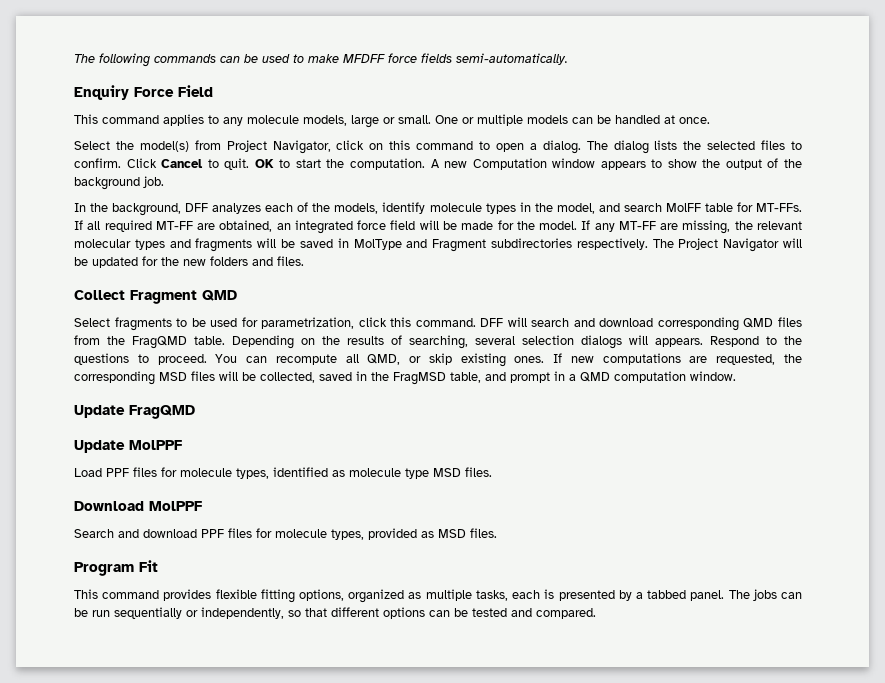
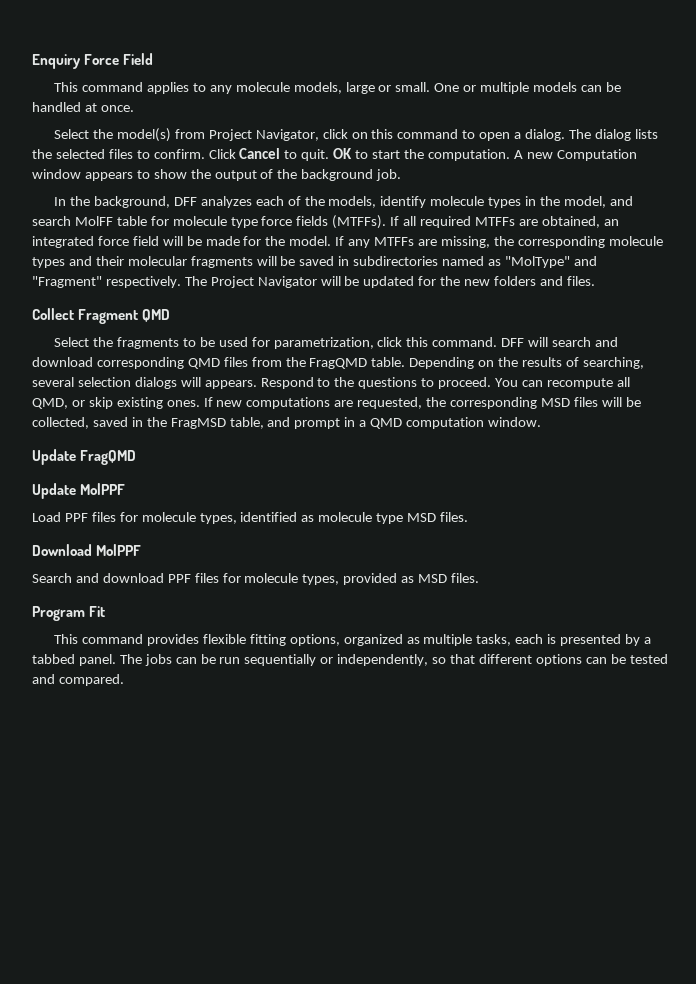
[74,53,568,67] The following commands can be used to make MFDFF force fields semi-automatically. // -> (32, 61) none
[755,203,802,212] MT-FFs. -> [172,215,387,229] molecule type force fields (MTFFs).
[155,221,193,230] MT-FF -> [474,217,515,226] MTFFs
[618,221,656,230] MT-FF -> [374,237,415,246] MTFFs
[756,221,802,230] [74,239,191,250] relevant molecular types and -> [517,236,663,248] [32,256,187,268] corresponding molecule types and their molecular
[353,238,572,252] MolType and Fragment subdirectories -> [353,256,597,268] [32,276,102,288] subdirectories named as "MolType" and "Fragment"
(110, 322) none -> [93,337,114,347] the

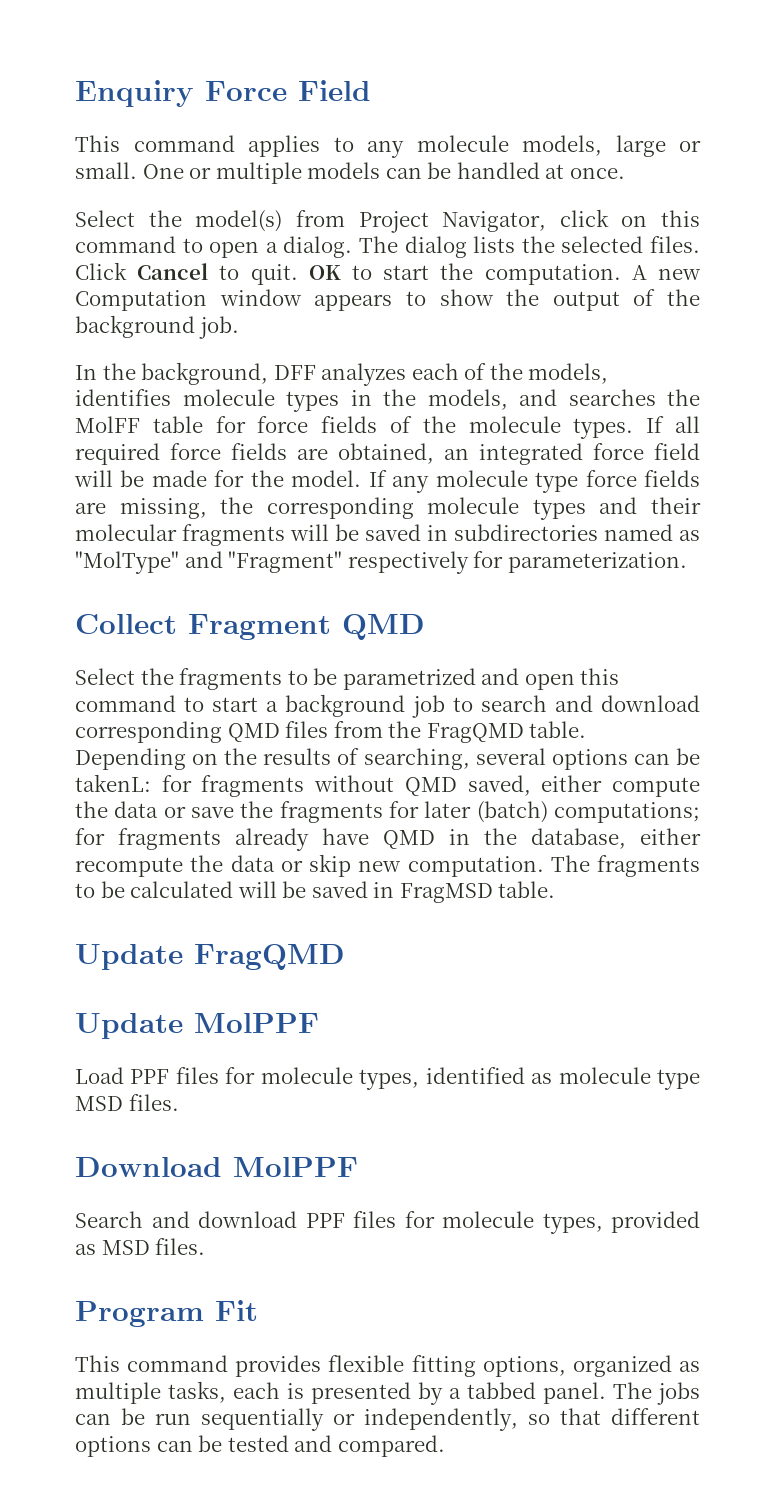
[108,149,205,159] files to confirm. -> [650,236,701,253] files.
[380,196,427,208] identify -> [75,389,171,406] identifies
[563,196,633,208] [32,215,387,229] model, and search MolFF table for molecule type force fields (MTFFs). -> [427,389,700,410] [75,416,634,439] models, and searches the MolFF table for force fields of the molecule types.
[474,217,515,226] MTFFs -> [170,443,287,460] force fields
[374,237,415,246] MTFFs -> [435,470,700,493] molecule type force fields
[105,276,595,288] respectively. The Project Navigator will be updated for the new folders and files. -> [347,551,687,574] respectively for parameterization.
[218,337,549,349] used for parametrization, click this command. DFF will -> [342,668,620,690] [75,694,473,718] parametrized and open this command to start a background job to
[77,377,630,389] [32,397,641,409] [32,417,541,429] selection dialogs will appears. Respond to the questions to proceed. You can recompute all QMD, or skip existing ones. If new computations are requested, the corresponding MSD files will be collected, saved in the FragMSD table, and prompt in a QMD computation window. -> [551,748,701,770] [75,774,700,797] [75,801,700,823] [75,828,701,851] [75,854,700,877] [75,881,556,903] options can be takenL: for fragments without QMD saved, either compute the data or save the fragments for later (batch) computations; for fragments already have QMD in the database, either recompute the data or skip new computation. The fragments to be calculated will be saved in FragMSD table.

